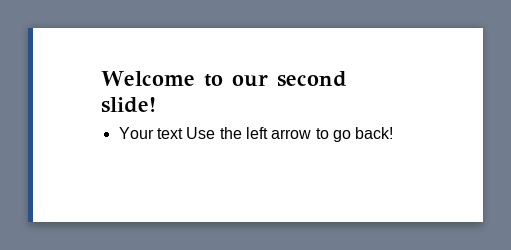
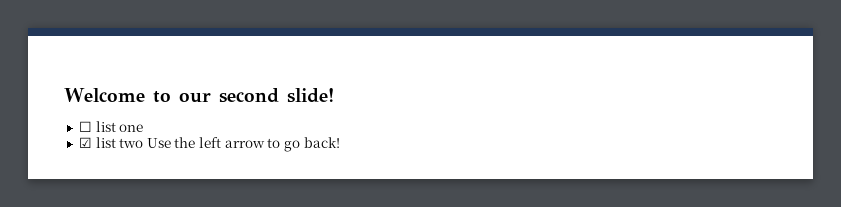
[118,127,183,139] Your text -> [78,121,144,132] [78,137,144,148] ☐ list one // ☑ list two

